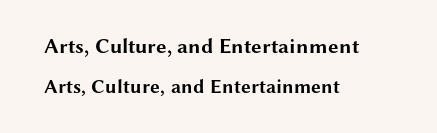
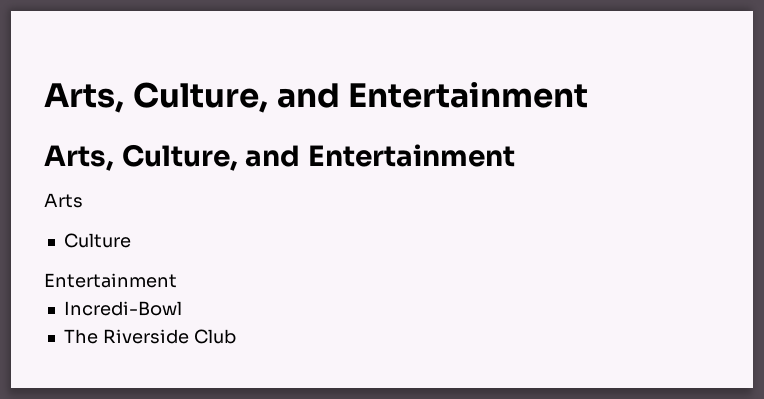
(340, 86) none -> [44,193,83,208] [63,233,131,248] [44,273,177,288] [63,301,182,316] [63,329,236,344] // Arts // Culture // Entertainment // Incredi-Bowl // The Riverside Club

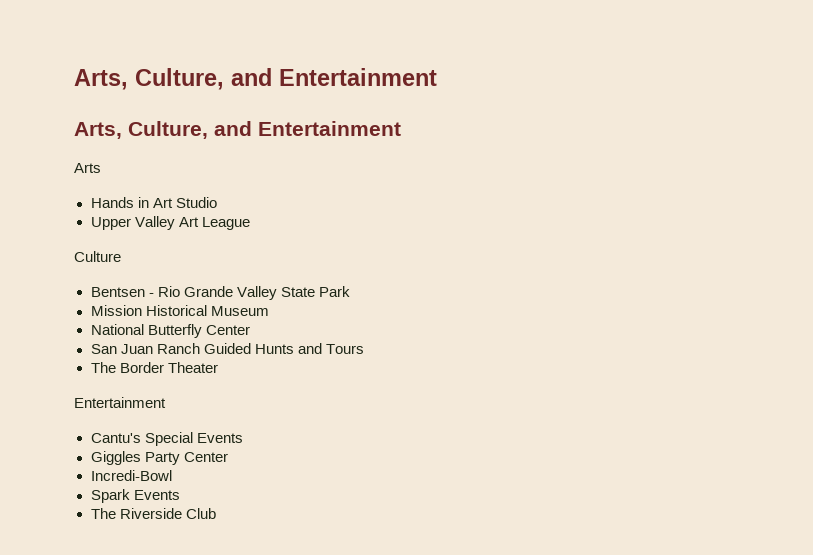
[63,233,131,248] [44,273,177,288] Culture // Entertainment -> [90,197,217,208] [90,216,250,230] [74,251,121,262] [90,286,350,300] [90,305,269,316] [90,324,250,338] [90,343,364,354] [90,362,218,373] [74,397,166,408] [90,432,243,446] [90,451,228,465] Hands in Art Studio // Upper Valley Art League // Culture // Bentsen - Rio Grande Valley State Park // Mission Historical Museum // National Butterfly Center // San Juan Ranch Guided Hunts and Tours // The Border Theater // Entertainment // Cantu's Special Events // Giggles Party Center
(182, 308) none -> [90,489,180,503] // Spark Events

